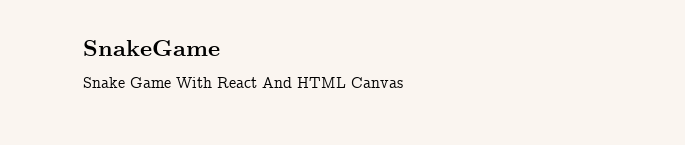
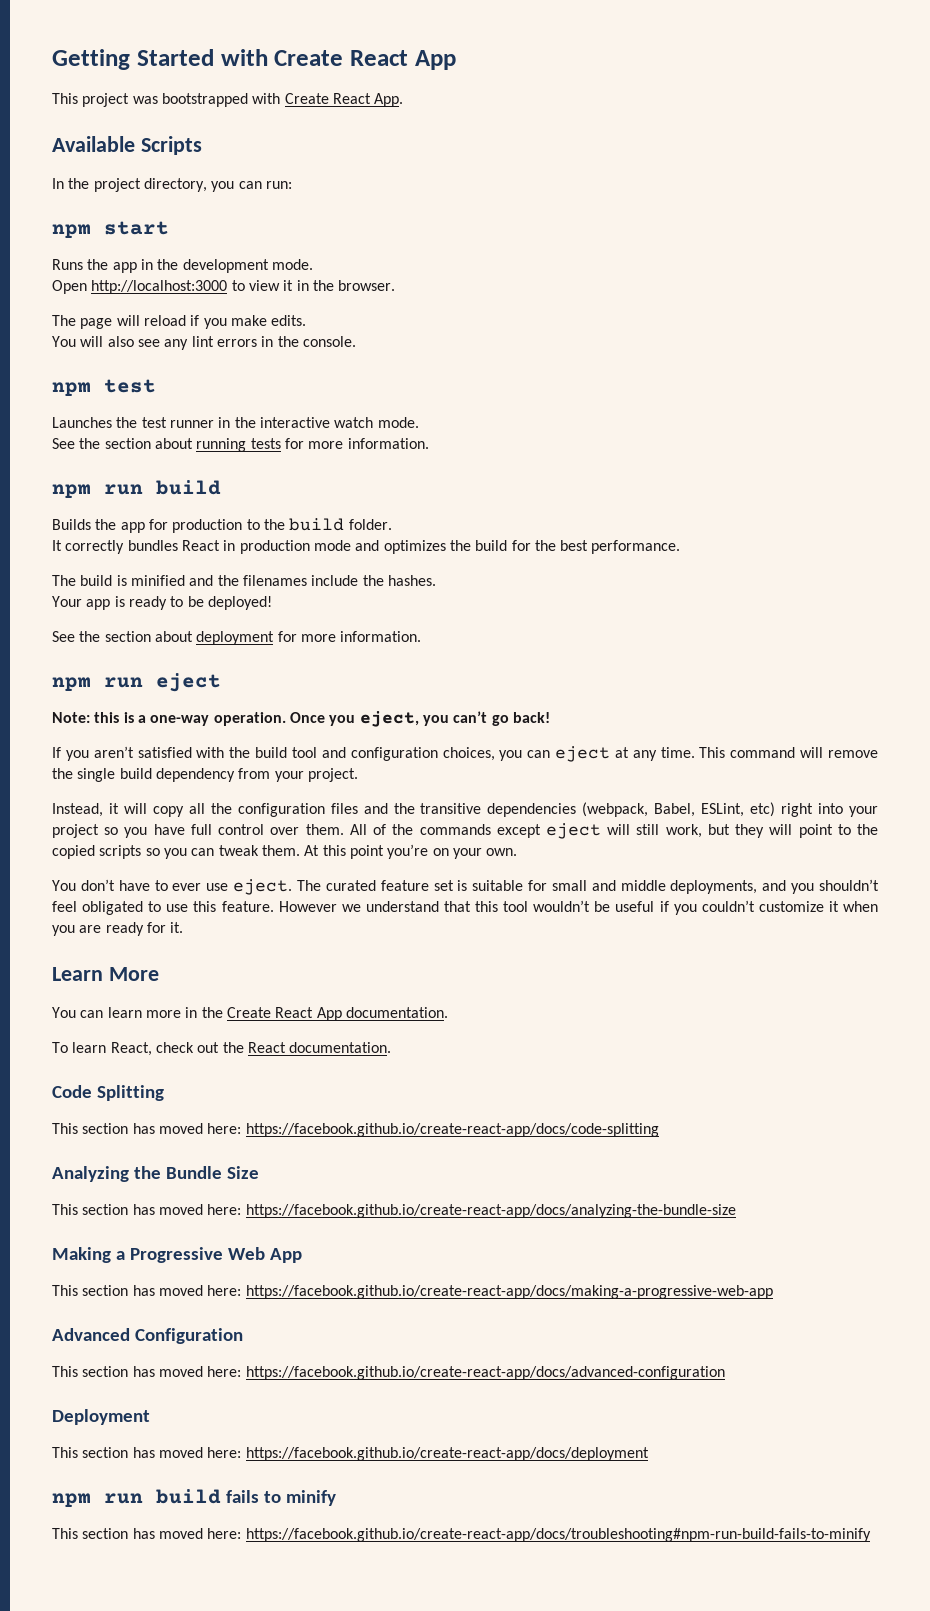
[83,40,220,56] [83,77,403,88] SnakeGame // Snake Game With React And HTML Canvas -> [52,49,456,70] [52,93,404,107] [52,136,202,155] [52,178,292,192] [52,221,169,238] [52,259,313,273] [52,280,396,294] [52,315,307,329] [52,336,356,350] [52,379,156,396] [52,417,419,428] [52,438,429,452] [52,480,221,498] [52,518,392,533] [52,540,681,554] [52,575,436,586] [52,596,272,610] [52,631,422,645] [52,673,221,692] [52,711,550,727] [52,746,879,762] [52,768,358,782] [52,802,879,817] [52,823,879,839] [52,844,518,859] [52,879,880,895] [52,900,879,915] [52,922,184,936] [52,967,159,981] [52,1007,448,1021] [52,1042,392,1056] [52,1085,164,1101] [52,1123,659,1137] [52,1166,259,1182] [52,1204,736,1218] [52,1247,302,1263] [52,1285,773,1299] [52,1328,243,1344] [52,1366,725,1380] [52,1409,150,1425] [52,1447,649,1461] [52,1489,336,1507] [52,1528,871,1542] Getting Started with Create React App // This project was bootstrapped with Create React App. // Available Scripts // In the project directory, you can run: // npm start // Runs the app in the development mode. // Open http://localhost:3000 to view it in the browser. // The page will reload if you make edits. // You will also see any lint errors in the console. // npm test // Launches the test runner in the interactive watch mode. // See the section about running tests for more information. // npm run build // Builds the app for production to the build folder. // It correctly bundles React in production mode and optimizes the build for the best performance. // The build is minified and the filenames include the hashes. // Your app is ready to be deployed! // See the section about deployment for more information. // npm run eject // Note: this is a one-way operation. Once you eject, you can’t go back! // If you aren’t satisfied with the build tool and configuration choices, you can eject at any time. This command will remove the single build dependency from your project. // Instead, it will copy all the configuration files and the transitive dependencies (webpack, Babel, ESLint, etc) right into your project so you have full control over them. All of the commands except eject will still work, but they will point to the copied scripts so you can tweak them. At this point you’re on your own. // You don’t have to ever use eject. The curated feature set is suitable for small and middle deployments, and you shouldn’t feel obligated to use this feature. However we understand that this tool wouldn’t be useful if you couldn’t customize it when you are ready for it. // Learn More // You can learn more in the Create React App documentation. // To learn React, check out the React documentation. // Code Splitting // This section has moved here: https://facebook.github.io/create-react-app/docs/code-splitting // Analyzing the Bundle Size // This section has moved here: https://facebook.github.io/create-react-app/docs/analyzing-the-bundle-size // Making a Progressive Web App // This section has moved here: https://facebook.github.io/create-react-app/docs/making-a-progressive-web-app // Advanced Configuration // This section has moved here: https://facebook.github.io/create-react-app/docs/advanced-configuration // Deployment // This section has moved here: https://facebook.github.io/create-react-app/docs/deployment // npm run build fails to minify // This section has moved here: https://facebook.github.io/create-react-app/docs/troubleshooting#npm-run-build-fails-to-minify

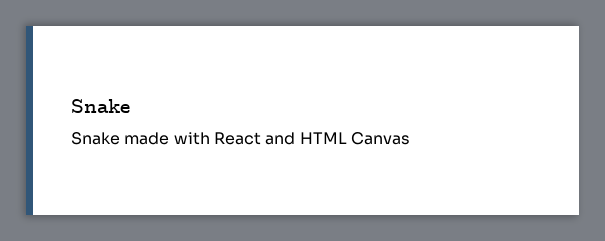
[52,49,456,70] [52,93,404,107] [52,136,202,155] [52,178,292,192] [52,221,169,238] [52,259,313,273] [52,280,396,294] [52,315,307,329] [52,336,356,350] [52,379,156,396] [52,417,419,428] [52,438,429,452] [52,480,221,498] [52,518,392,533] [52,540,681,554] [52,575,436,586] [52,596,272,610] [52,631,422,645] [52,673,221,692] [52,711,550,727] [52,746,879,762] [52,768,358,782] [52,802,879,817] [52,823,879,839] [52,844,518,859] [52,879,880,895] [52,900,879,915] [52,922,184,936] [52,967,159,981] [52,1007,448,1021] [52,1042,392,1056] [52,1085,164,1101] [52,1123,659,1137] [52,1166,259,1182] [52,1204,736,1218] [52,1247,302,1263] [52,1285,773,1299] [52,1328,243,1344] [52,1366,725,1380] [52,1409,150,1425] [52,1447,649,1461] [52,1489,336,1507] [52,1528,871,1542] Getting Started with Create React App // This project was bootstrapped with Create React App. // Available Scripts // In the project directory, you can run: // npm start // Runs the app in the development mode. // Open http://localhost:3000 to view it in the browser. // The page will reload if you make edits. // You will also see any lint errors in the console. // npm test // Launches the test runner in the interactive watch mode. // See the section about running tests for more information. // npm run build // Builds the app for production to the build folder. // It correctly bundles React in production mode and optimizes the build for the best performance. // The build is minified and the filenames include the hashes. // Your app is ready to be deployed! // See the section about deployment for more information. // npm run eject // Note: this is a one-way operation. Once you eject, you can’t go back! // If you aren’t satisfied with the build tool and configuration choices, you can eject at any time. This command will remove the single build dependency from your project. // Instead, it will copy all the configuration files and the transitive dependencies (webpack, Babel, ESLint, etc) right into your project so you have full control over them. All of the commands except eject will still work, but they will point to the copied scripts so you can tweak them. At this point you’re on your own. // You don’t have to ever use eject. The curated feature set is suitable for small and middle deployments, and you shouldn’t feel obligated to use this feature. However we understand that this tool wouldn’t be useful if you couldn’t customize it when you are ready for it. // Learn More // You can learn more in the Create React App documentation. // To learn React, check out the React documentation. // Code Splitting // This section has moved here: https://facebook.github.io/create-react-app/docs/code-splitting // Analyzing the Bundle Size // This section has moved here: https://facebook.github.io/create-react-app/docs/analyzing-the-bundle-size // Making a Progressive Web App // This section has moved here: https://facebook.github.io/create-react-app/docs/making-a-progressive-web-app // Advanced Configuration // This section has moved here: https://facebook.github.io/create-react-app/docs/advanced-configuration // Deployment // This section has moved here: https://facebook.github.io/create-react-app/docs/deployment // npm run build fails to minify // This section has moved here: https://facebook.github.io/create-react-app/docs/troubleshooting#npm-run-build-fails-to-minify -> [71,99,130,113] [71,132,410,145] Snake // Snake made with React and HTML Canvas

